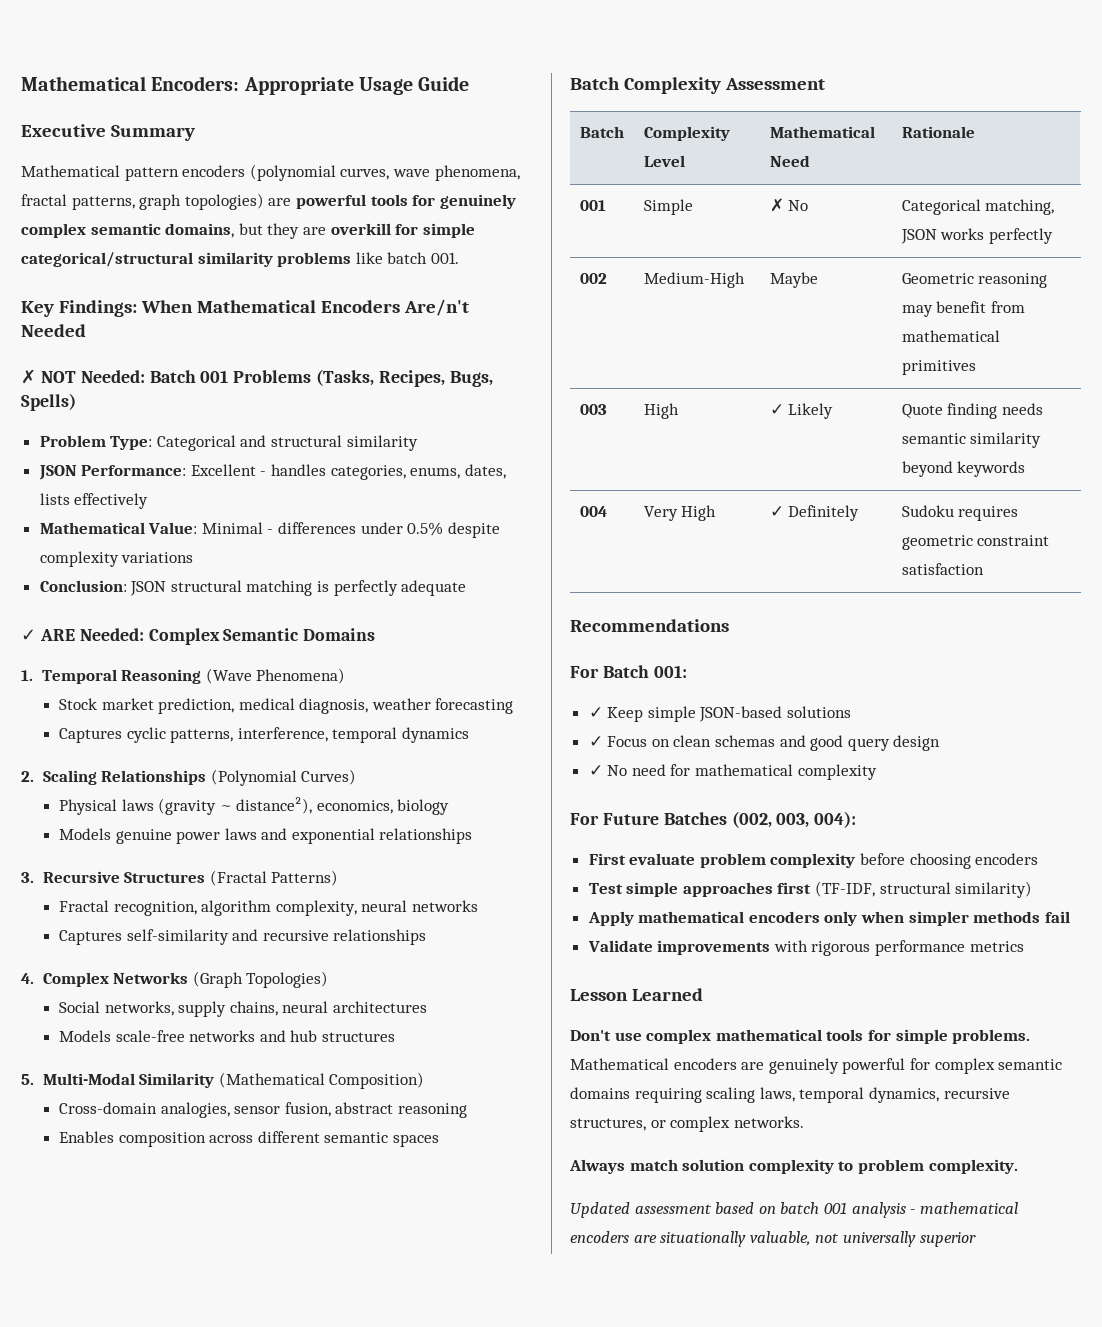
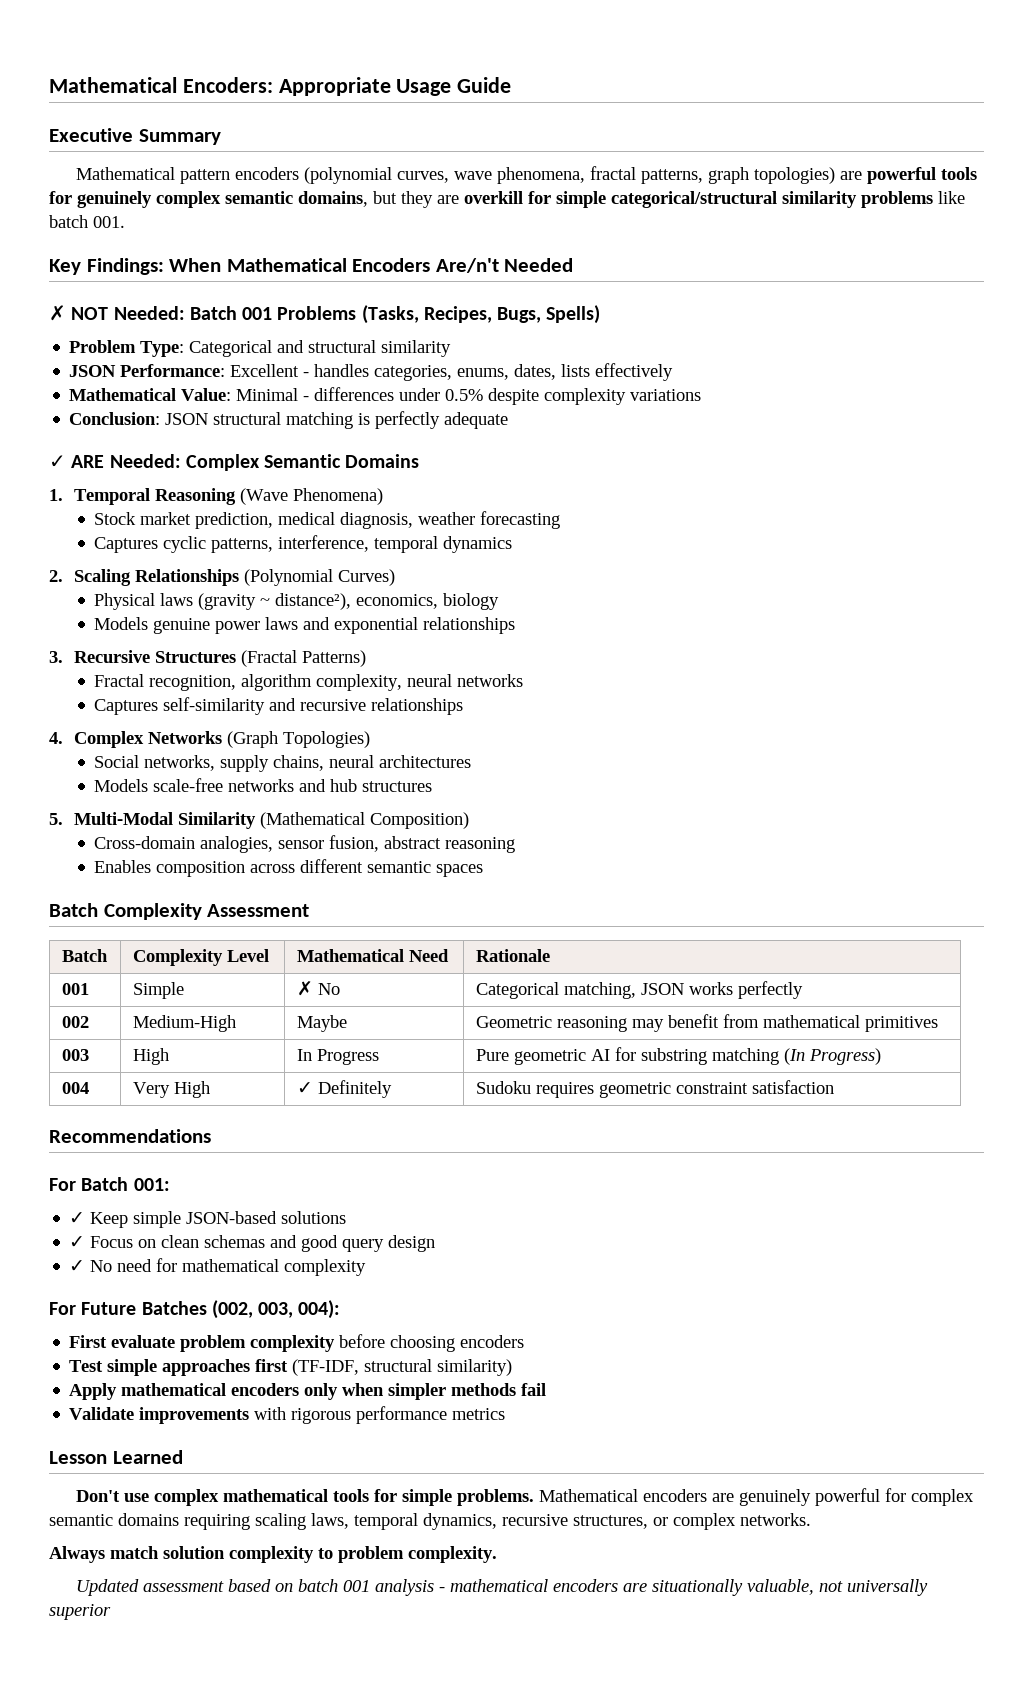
[769,403,834,419] [901,403,1043,419] [901,432,1042,448] [901,461,1026,477] ✓ Likely | Quote finding needs semantic similarity beyond keywords -> [296,1049,379,1065] [475,1047,881,1065] In Progress | Pure geometric AI for substring matching (In Progress)

